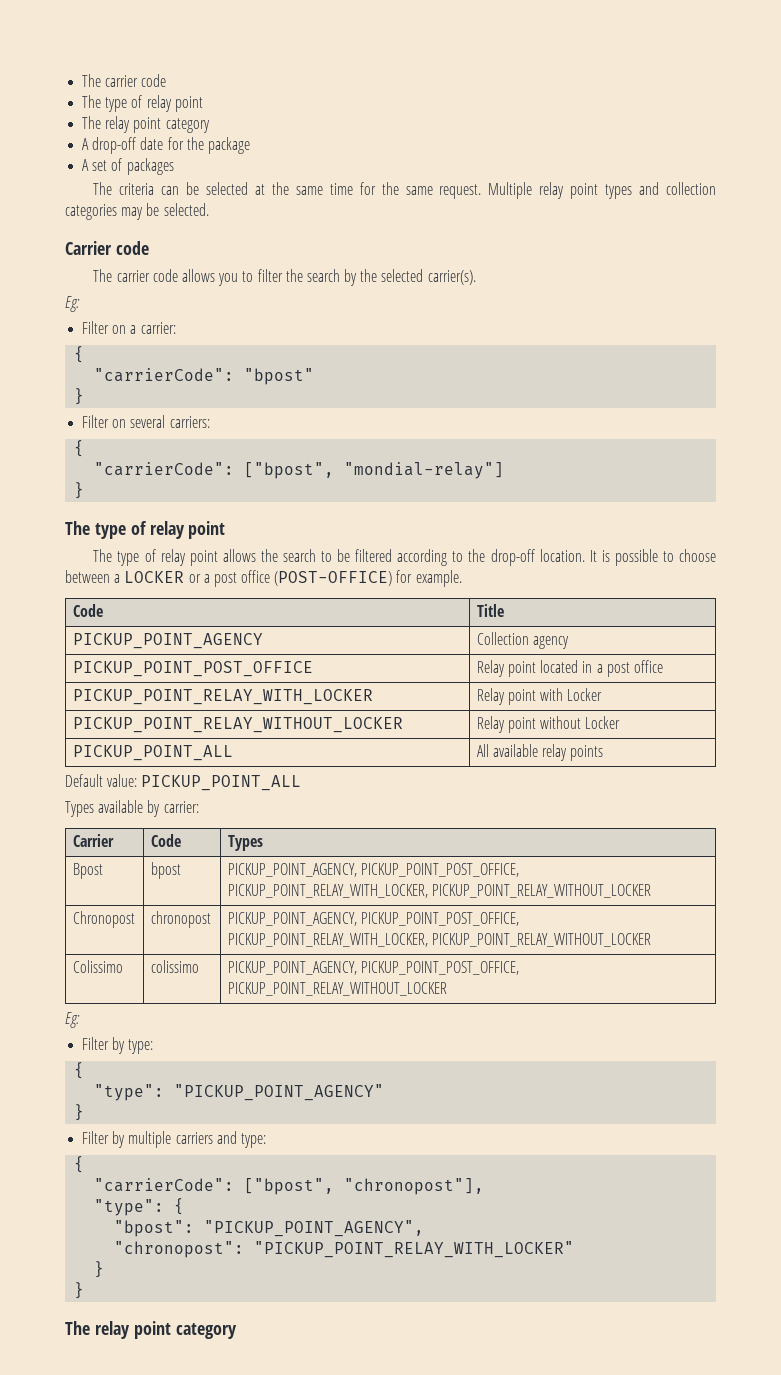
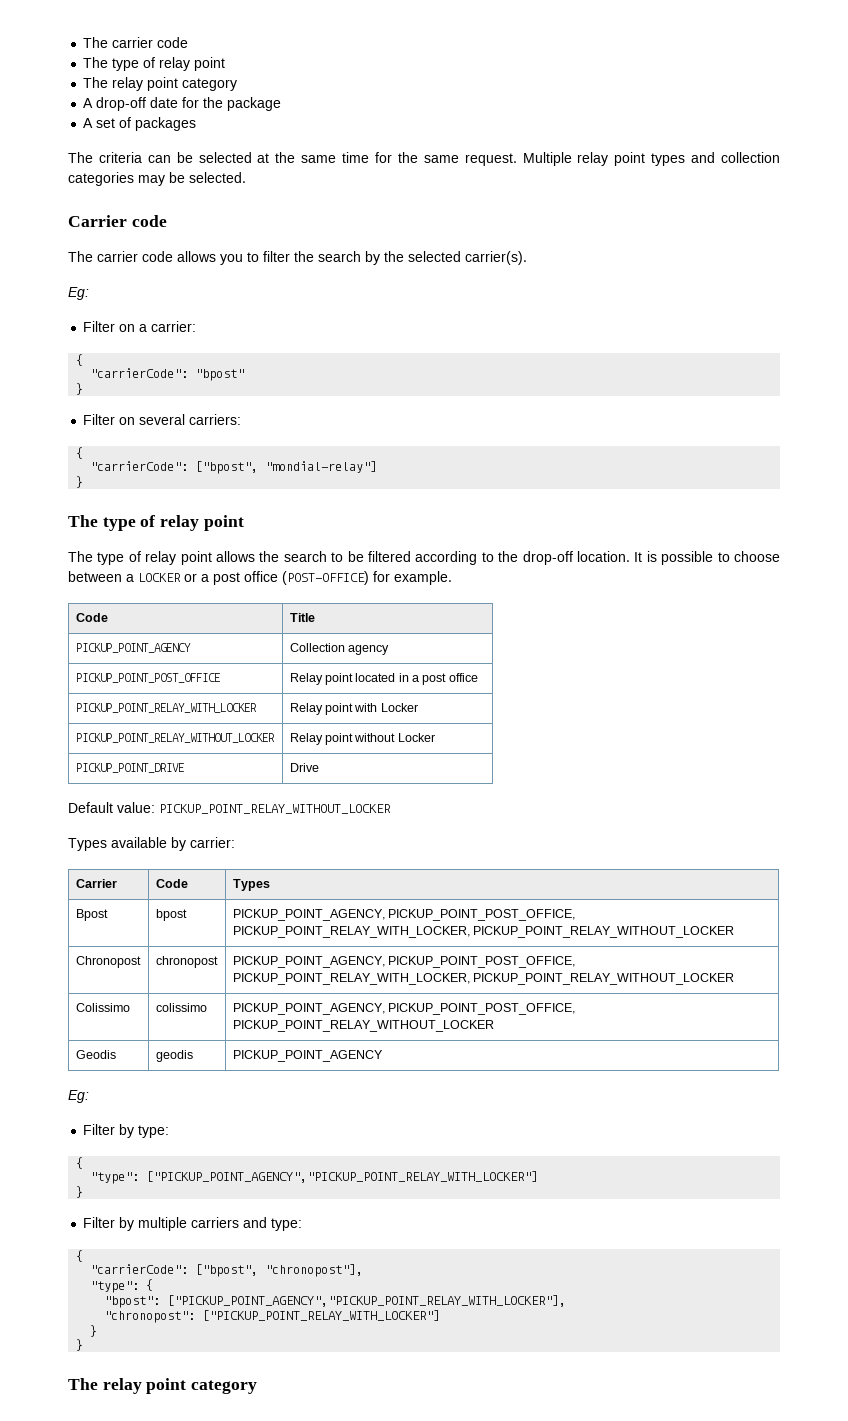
[72,745,233,761] [476,744,604,761] PICKUP_POINT_ALL | All available relay points -> [75,763,184,773] [289,763,319,772] PICKUP_POINT_DRIVE | Drive
[141,775,302,791] PICKUP_POINT_ALL -> [159,804,391,814] PICKUP_POINT_RELAY_WITHOUT_LOCKER
(447, 989) none -> [75,1050,116,1059] [155,1050,193,1062] [232,1050,383,1062] // Geodis | geodis | PICKUP_POINT_AGENCY
[174,1084,385,1101] "PICKUP_POINT_AGENCY" -> [146,1171,539,1183] ["PICKUP_POINT_AGENCY","PICKUP_POINT_RELAY_WITH_LOCKER"]
[204,1220,425,1237] "PICKUP_POINT_AGENCY", -> [167,1295,567,1307] ["PICKUP_POINT_AGENCY","PICKUP_POINT_RELAY_WITH_LOCKER"],
[254,1241,575,1258] "PICKUP_POINT_RELAY_WITH_LOCKER" -> [202,1310,441,1321] ["PICKUP_POINT_RELAY_WITH_LOCKER"]

